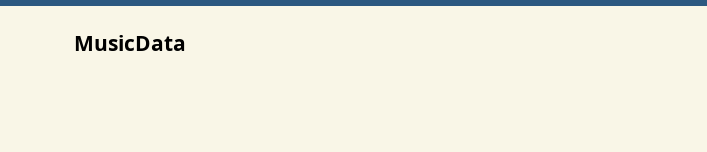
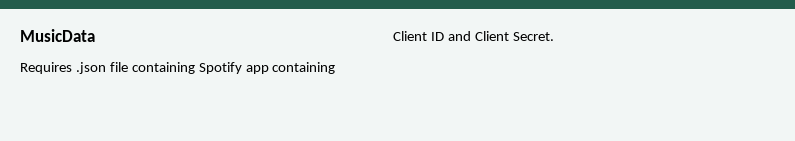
(186, 43) none -> [20,62,336,74] [393,31,554,41] // Requires .json file containing Spotify app containing Client ID and Client Secret.

